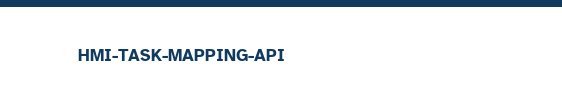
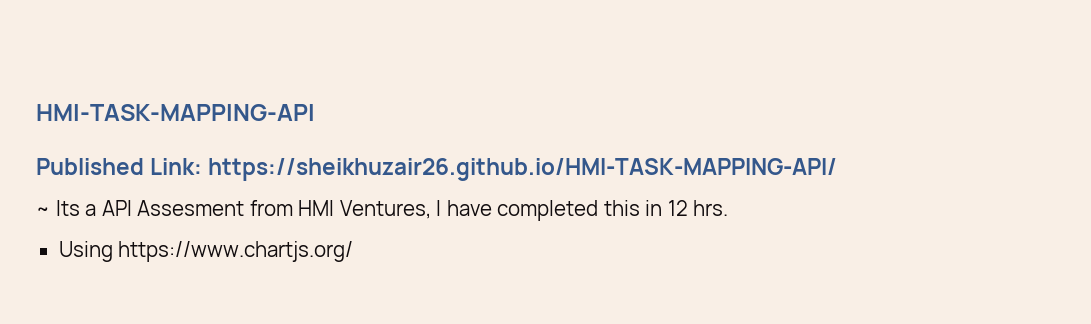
(285, 55) none -> [36,158,838,181] [36,200,729,221] [58,241,354,262] // Published Link: https://sheikhuzair26.github.io/HMI-TASK-MAPPING-API/ // ~ Its a API Assesment from HMI Ventures, I have completed this in 12 hrs. // Using https://www.chartjs.org/

